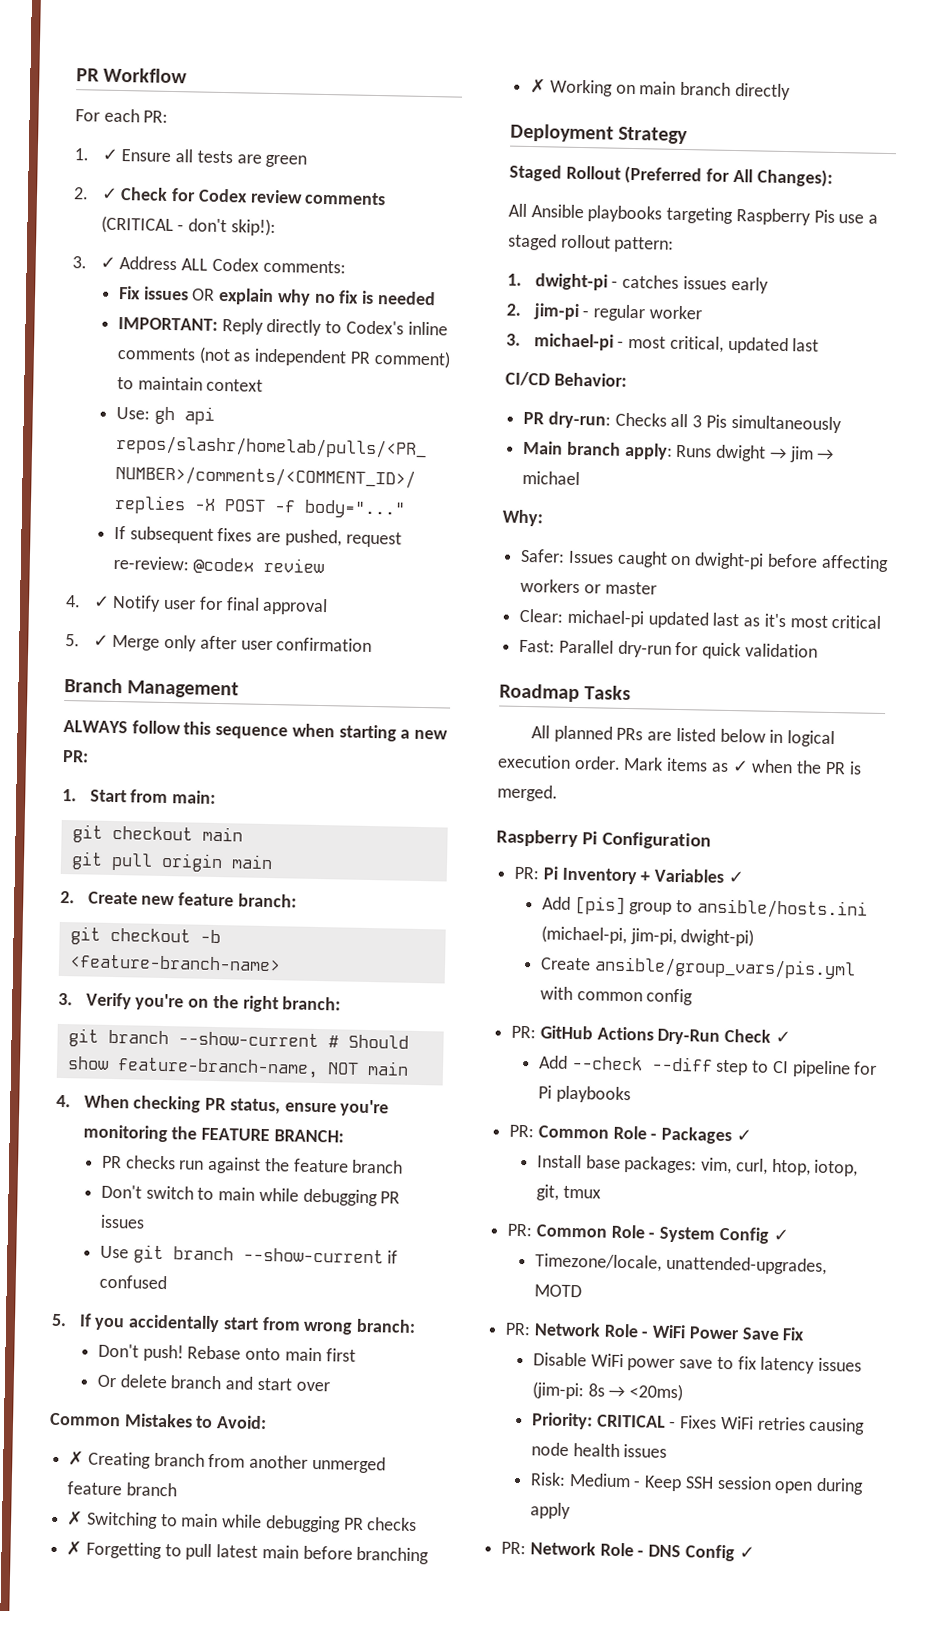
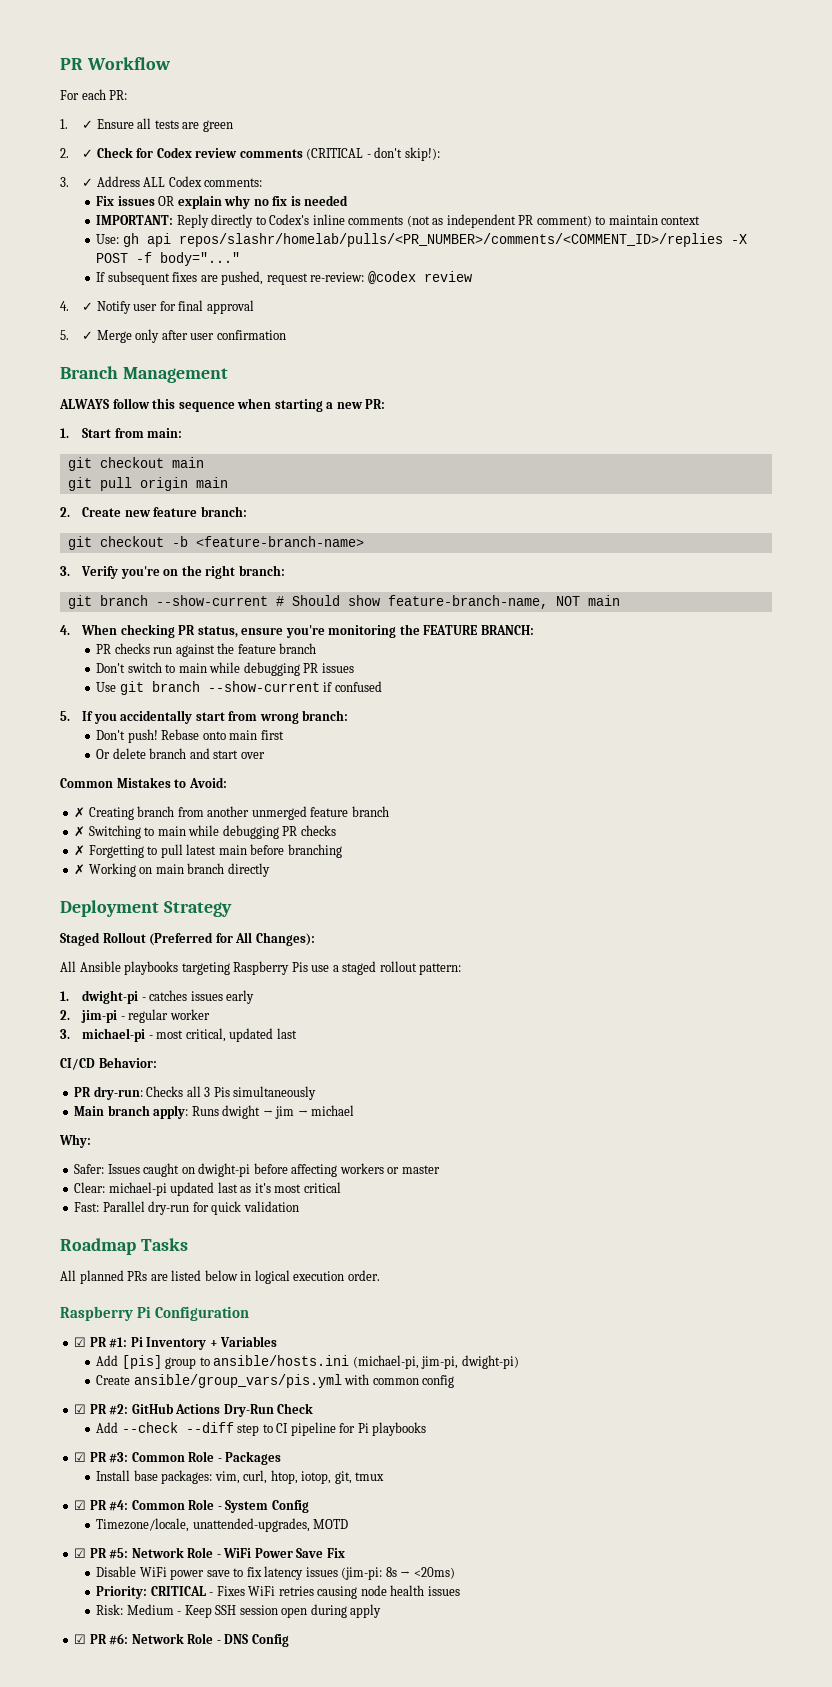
[623,756,862,775] [497,784,558,802] Mark items as ✓ when the PR is merged. -> (380, 1275) none
[514,866,540,880] PR: -> [74,1337,128,1348] ☑ PR #1:
[727,871,744,884] ✓ -> (278, 1341) none
[511,1025,537,1039] PR: -> [74,1404,129,1415] ☑ PR #2:
[774,1030,791,1044] ✓ -> (314, 1408) none
[509,1124,535,1138] PR: -> [74,1452,129,1463] ☑ PR #3:
[735,1129,752,1142] ✓ -> (282, 1458) none
[507,1223,534,1237] PR: -> [74,1500,129,1511] ☑ PR #4:
[772,1228,789,1242] ✓ -> (309, 1506) none
[505,1322,532,1336] PR: -> [74,1548,129,1559] ☑ PR #5:
[501,1541,527,1555] PR: -> [74,1633,129,1645] ☑ PR #6:
[738,1546,755,1559] ✓ -> (289, 1640) none

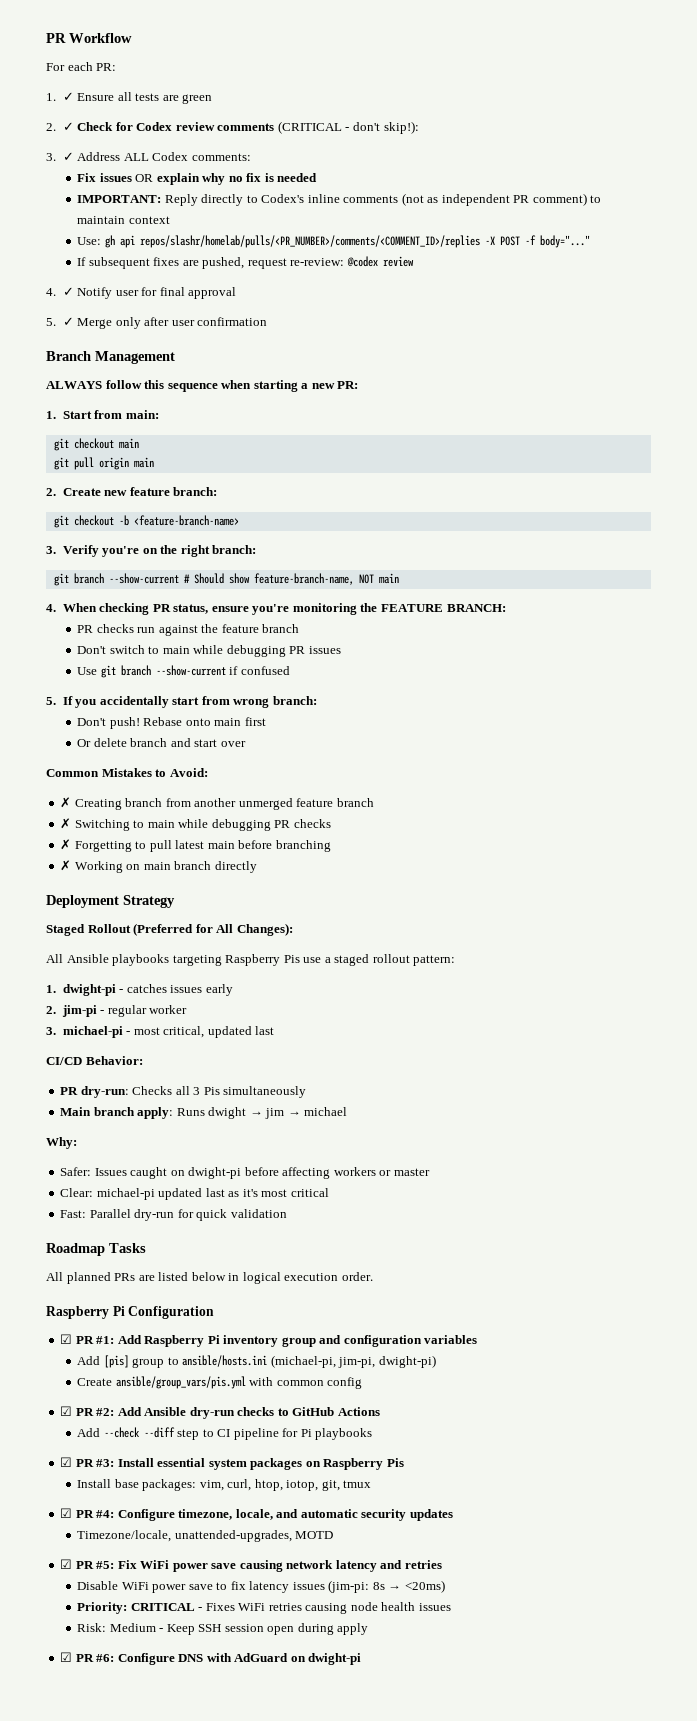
[130,1336,278,1350] Pi Inventory + Variables -> [117,1335,478,1347] Add Raspberry Pi inventory group and configuration variables
(129, 1409) none -> [117,1407,289,1419] Add Ansible dry-run checks to
[223,1403,314,1417] Dry-Run Check -> (380, 1411) none
[131,1451,282,1465] Common Role - Packages -> [117,1458,404,1470] Install essential system packages on Raspberry Pis
[131,1499,309,1513] Common Role - System Config -> [117,1509,453,1521] Configure timezone, locale, and automatic security updates
[131,1547,345,1558] Network Role - WiFi Power Save Fix -> [117,1560,442,1572] Fix WiFi power save causing network latency and retries
[131,1633,289,1647] Network Role - DNS Config -> [117,1653,362,1665] Configure DNS with AdGuard on dwight-pi

